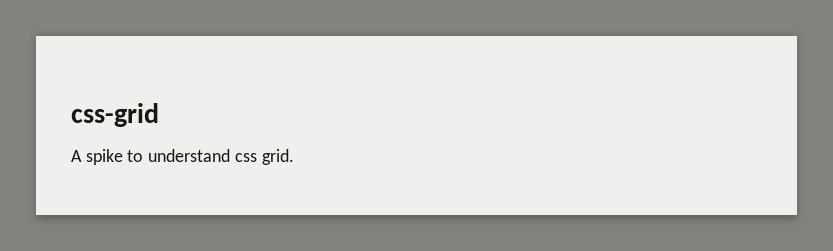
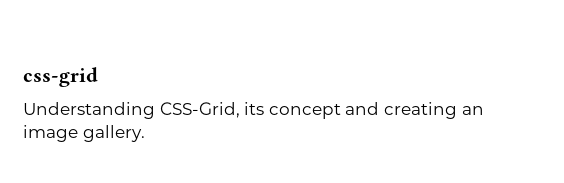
[71,149,294,165] A spike to understand css grid. -> [23,102,484,119] [23,125,145,142] Understanding CSS-Grid, its concept and creating an image gallery.

